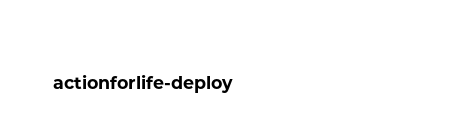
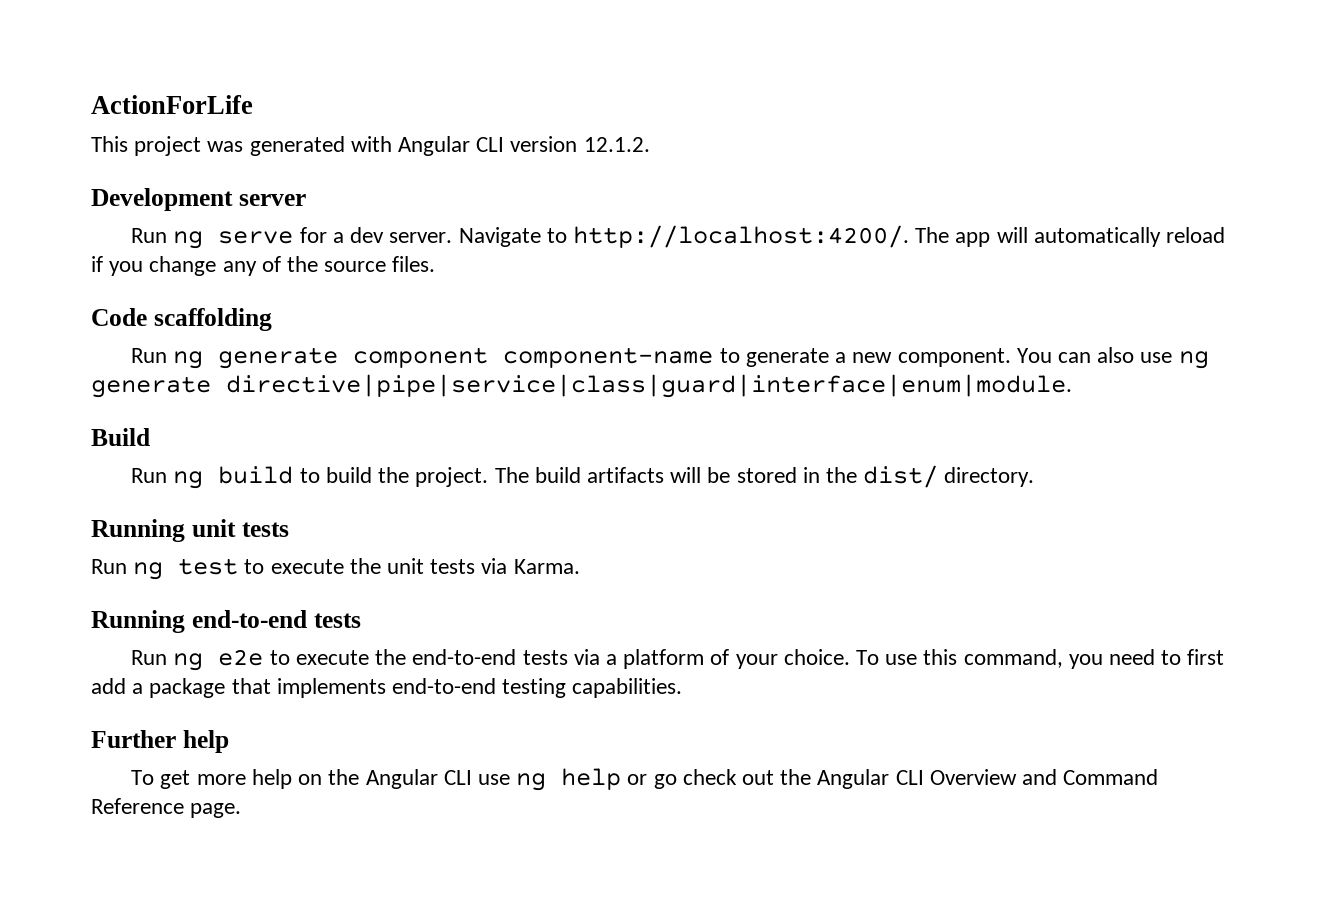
[53,74,233,93] actionforlife-deploy -> [91,95,253,114] [91,136,650,156] [91,188,306,211] [131,225,1226,249] [91,256,436,276] [91,308,272,331] [131,347,1209,369] [91,374,1072,398] [91,428,150,446] [131,465,1035,489] [91,519,289,542] [91,558,580,580] [91,610,361,633] [131,649,1225,671] [91,678,683,698] [91,730,229,753] [131,768,1159,791] [91,798,242,818] ActionForLife // This project was generated with Angular CLI version 12.1.2. // Development server // Run ng serve for a dev server. Navigate to http://localhost:4200/. The app will automatically reload if you change any of the source files. // Code scaffolding // Run ng generate component component-name to generate a new component. You can also use ng generate directive|pipe|service|class|guard|interface|enum|module. // Build // Run ng build to build the project. The build artifacts will be stored in the dist/ directory. // Running unit tests // Run ng test to execute the unit tests via Karma. // Running end-to-end tests // Run ng e2e to execute the end-to-end tests via a platform of your choice. To use this command, you need to first add a package that implements end-to-end testing capabilities. // Further help // To get more help on the Angular CLI use ng help or go check out the Angular CLI Overview and Command Reference page.

